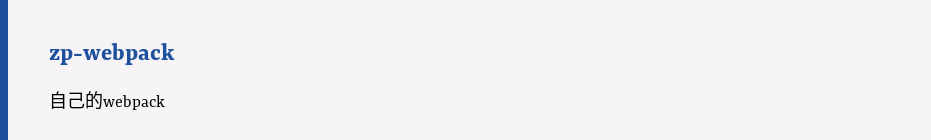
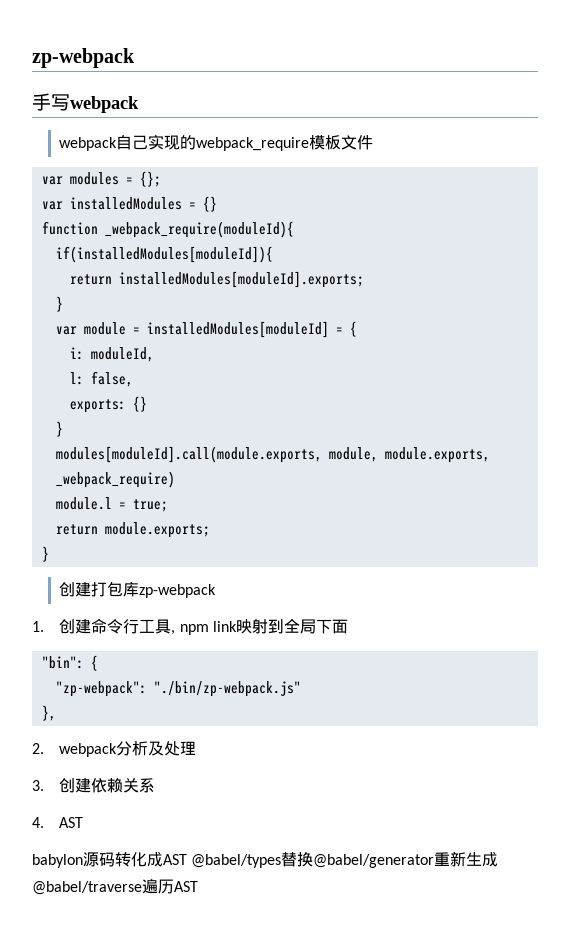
[49,43,175,65] [49,91,165,110] zp-webpack // 自己的webpack -> [32,48,135,68] [32,93,139,113] [59,134,374,151] [41,171,161,187] [41,196,217,212] [41,221,294,238] [55,246,273,263] [69,271,364,288] [55,296,63,312] [55,321,357,338] [69,347,154,362] [69,371,133,387] [69,396,147,413] [55,421,63,437] [55,446,490,463] [55,471,175,488] [55,497,168,512] [55,522,210,538] [41,546,49,562] [59,581,217,598] [32,618,348,635] [41,655,98,671] [55,681,301,697] [41,705,56,721] [32,741,197,757] [32,778,156,793] [32,817,84,828] [32,851,499,868] [32,879,198,895] zp-webpack // 手写webpack // webpack自己实现的webpack_require模板文件 // var modules = {}; // var installedModules = {} // function _webpack_require(moduleId){ // if(installedModules[moduleId]){ // return installedModules[moduleId].exports; // } // var module = installedModules[moduleId] = { // i: moduleId, // l: false, // exports: {} // } // modules[moduleId].call(module.exports, module, module.exports, _webpack_require) // module.l = true; // return module.exports; // } // 创建打包库zp-webpack // 1.创建命令行工具, npm link映射到全局下面 // "bin": { // "zp-webpack": "./bin/zp-webpack.js" // }, // 2. webpack分析及处理 // 3.创建依赖关系 // 4. AST // babylon源码转化成AST @babel/types替换@babel/generator重新生成@babel/traverse遍历AST

